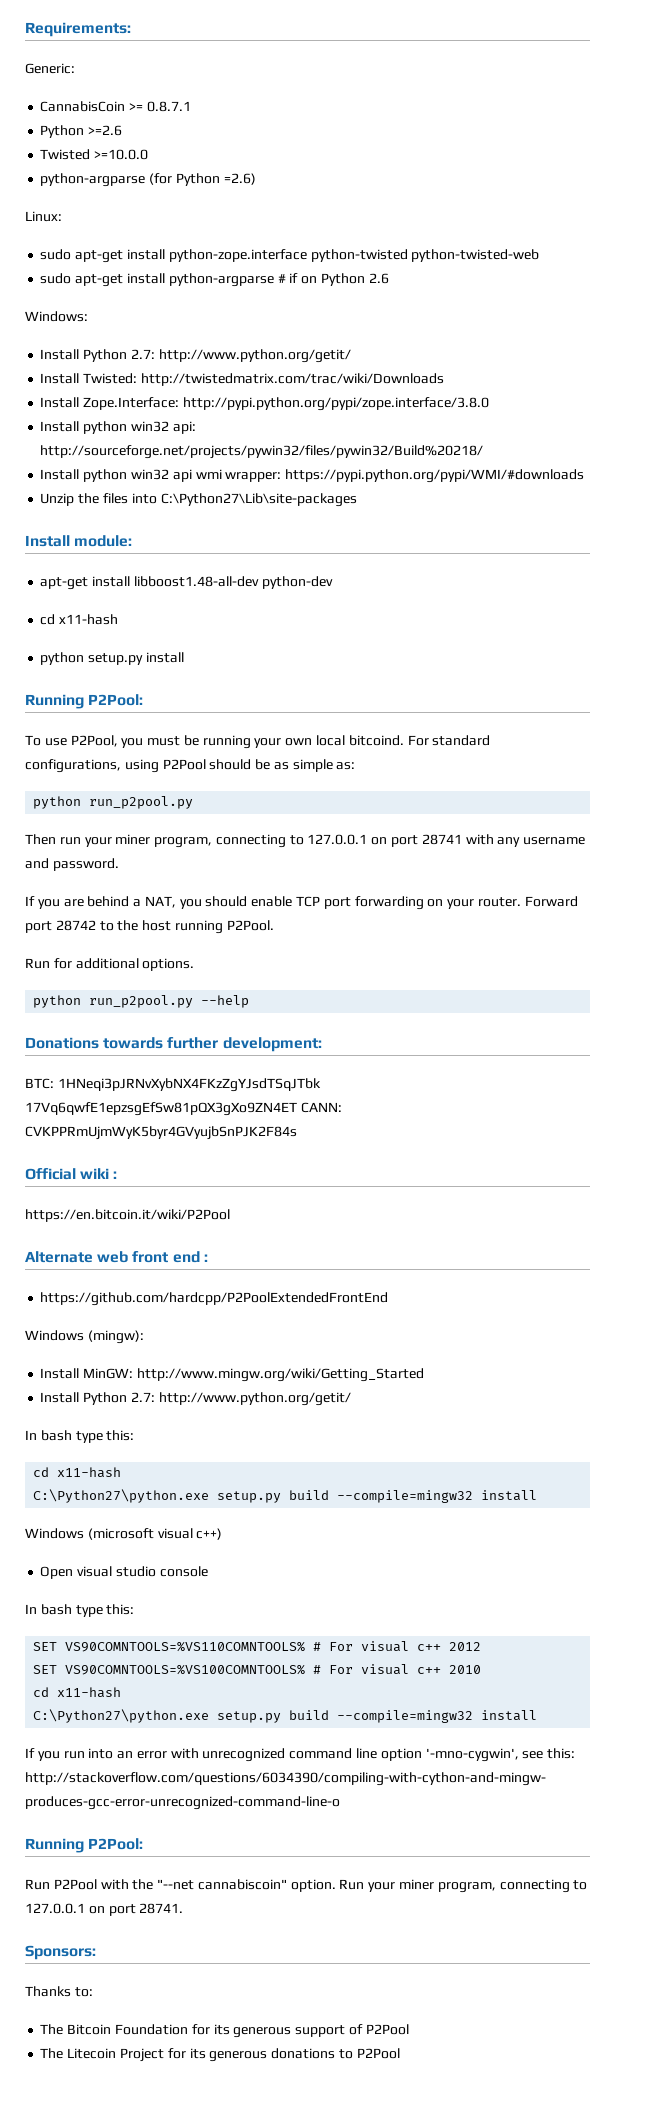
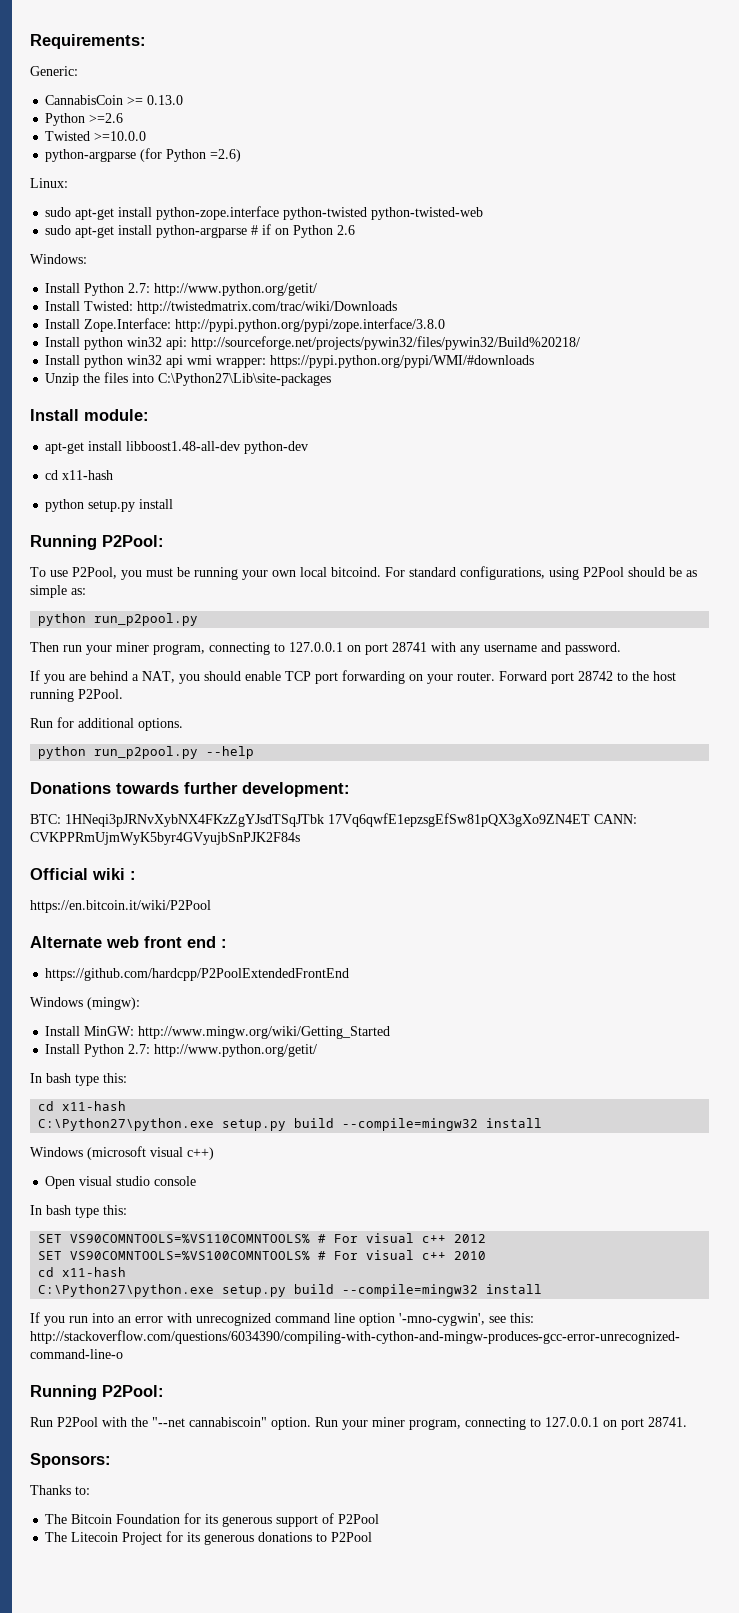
[146,101,191,112] 0.8.7.1 -> [147,95,184,105] 0.13.0

